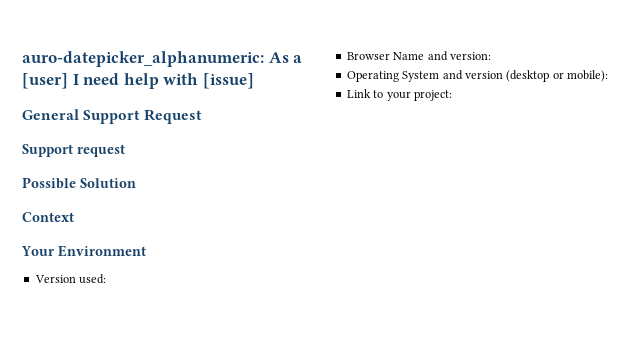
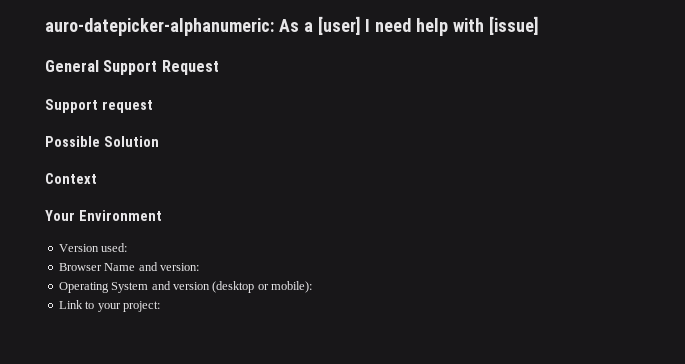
[22,51,264,67] auro-datepicker_alphanumeric: -> [45,18,274,36] auro-datepicker-alphanumeric:

